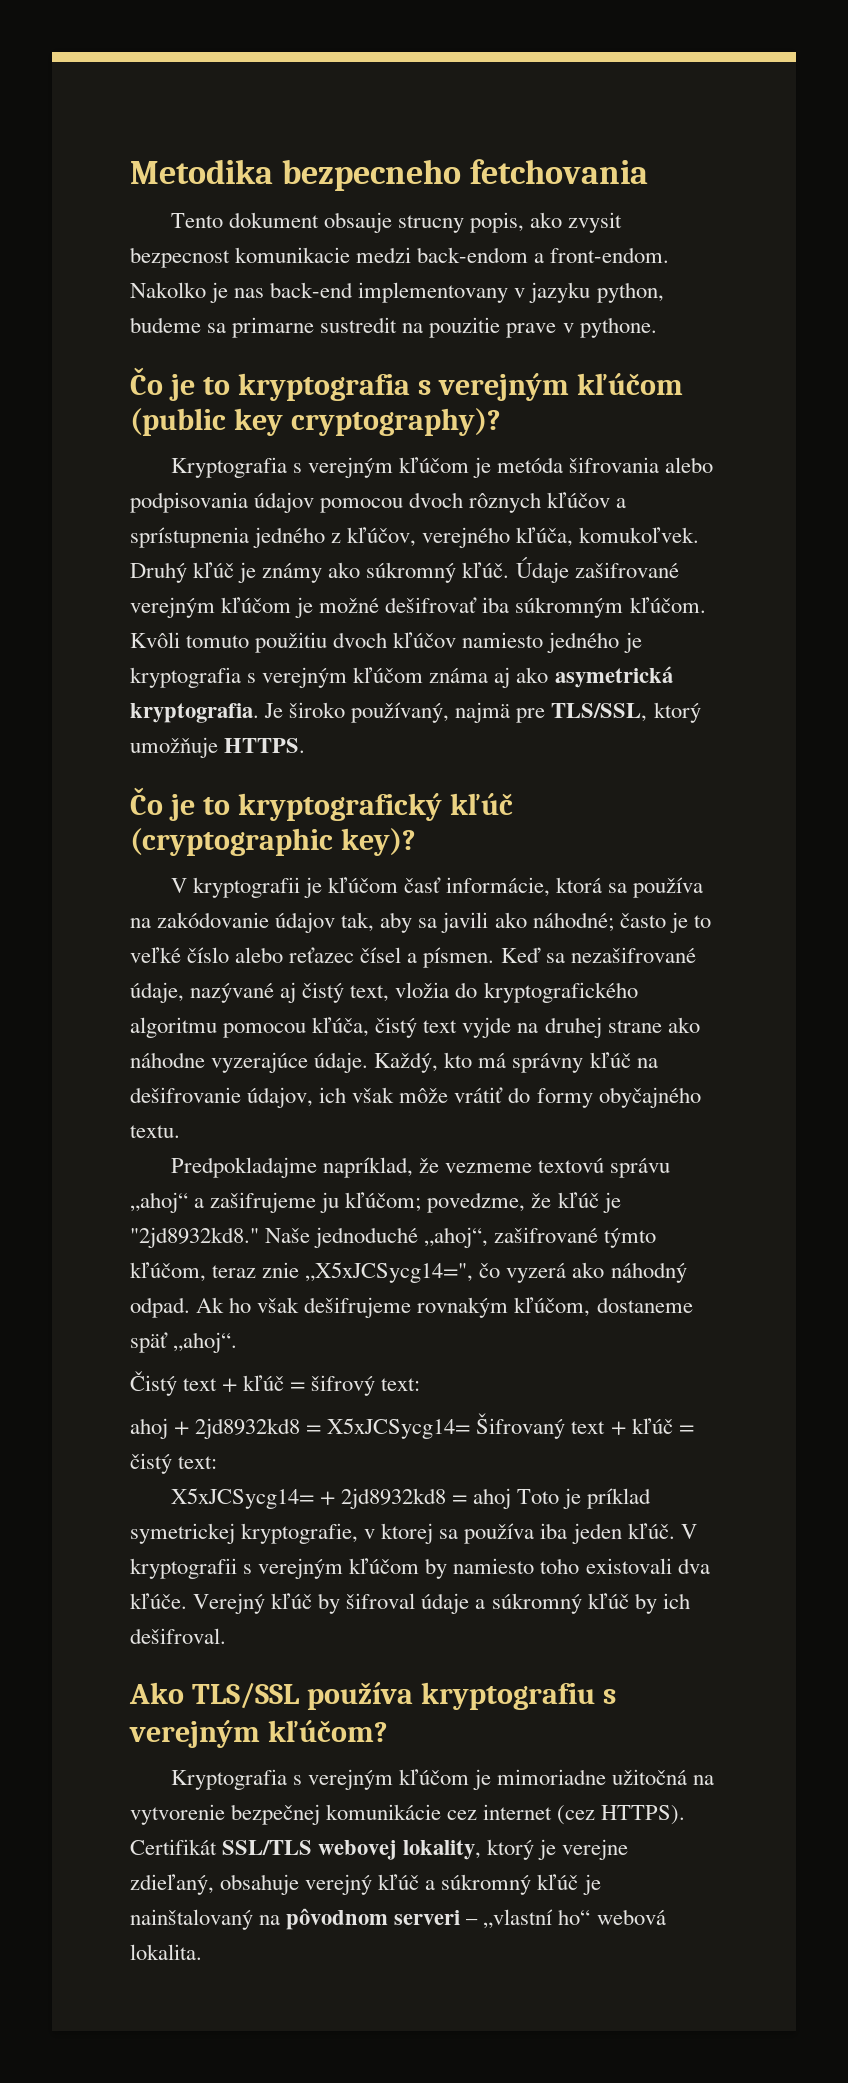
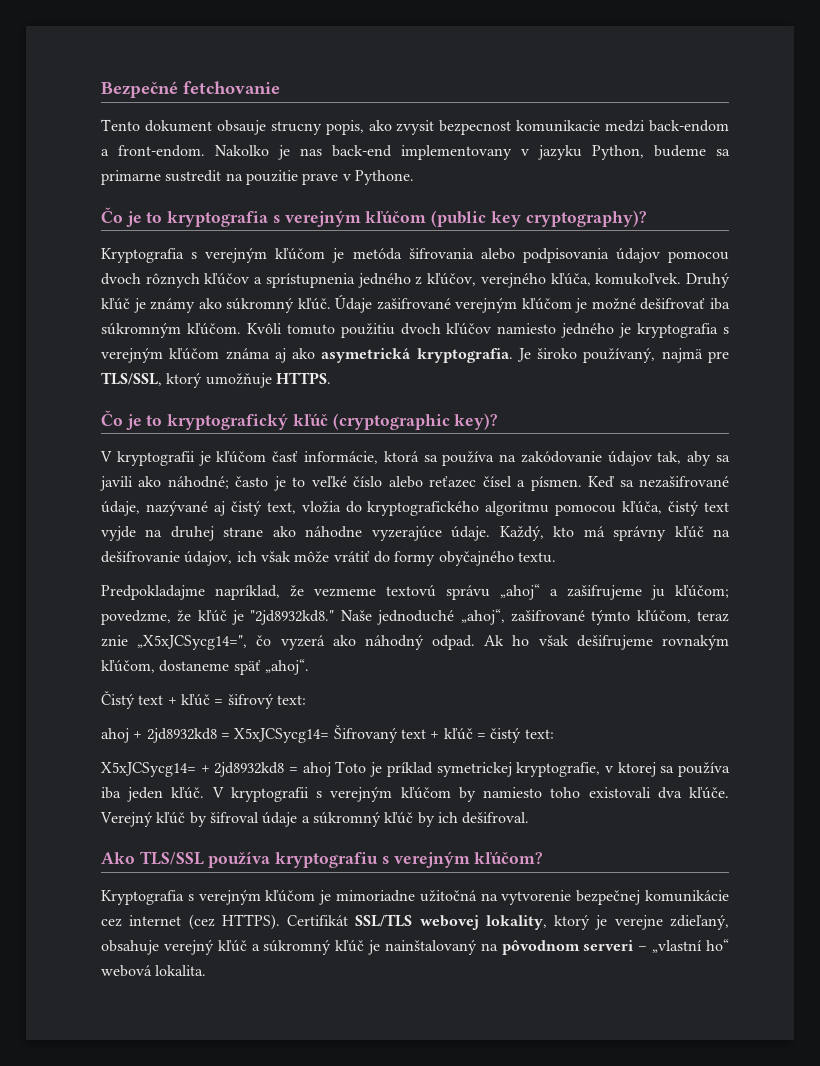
[130,159,649,191] Metodika bezpecneho fetchovania -> [101,81,280,98] Bezpečné fetchovanie
[596,282,664,303] python, -> [592,145,644,160] Python,
[579,317,657,338] pythone. -> [354,170,414,185] Pythone.

